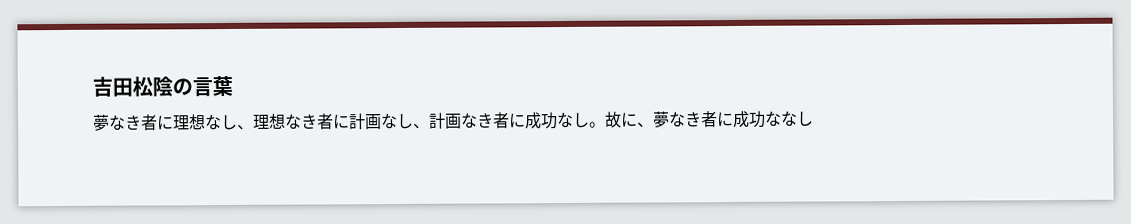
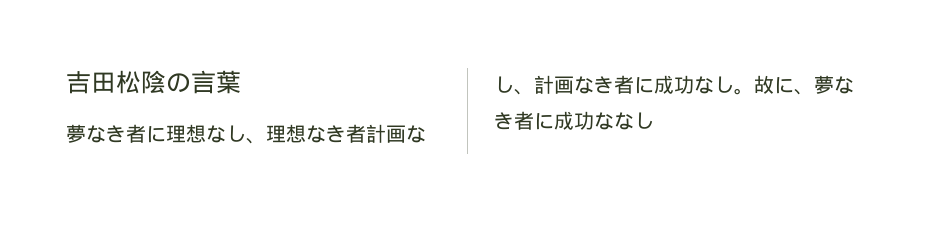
[333,114,350,129] に -> (366, 133) none

